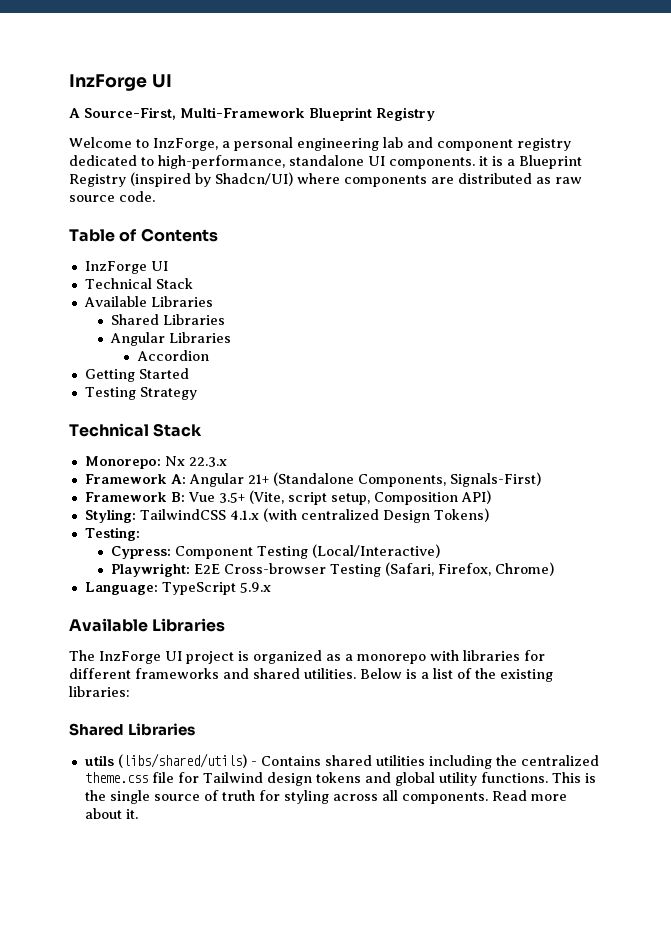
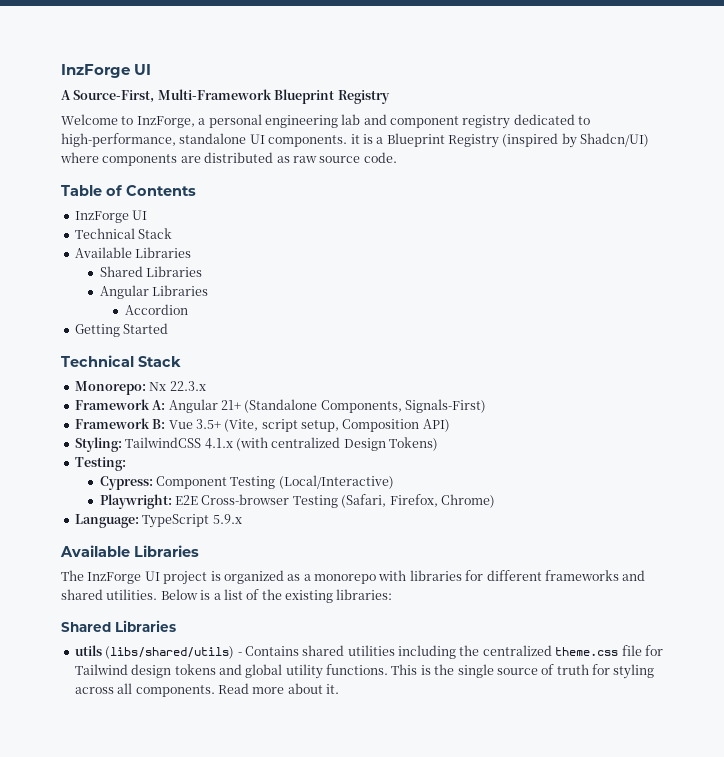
[84,387,197,400] // Testing Strategy -> (169, 328) none

